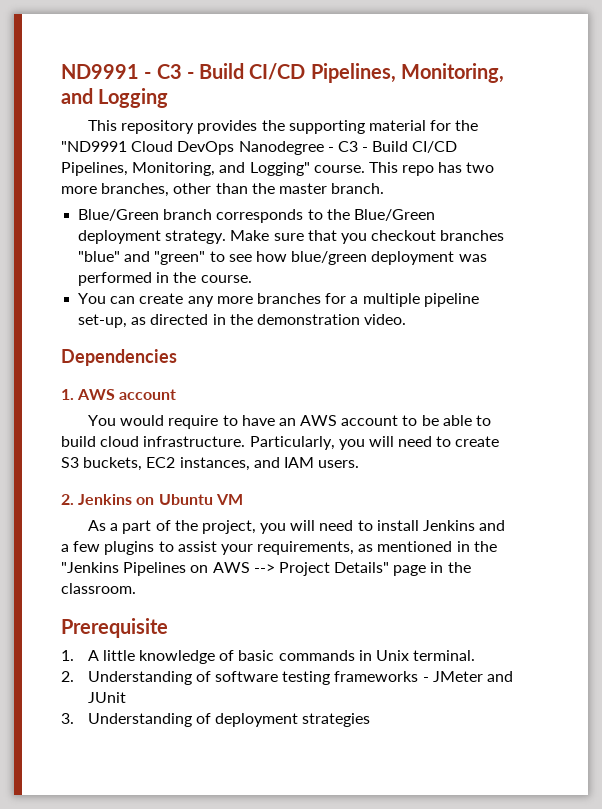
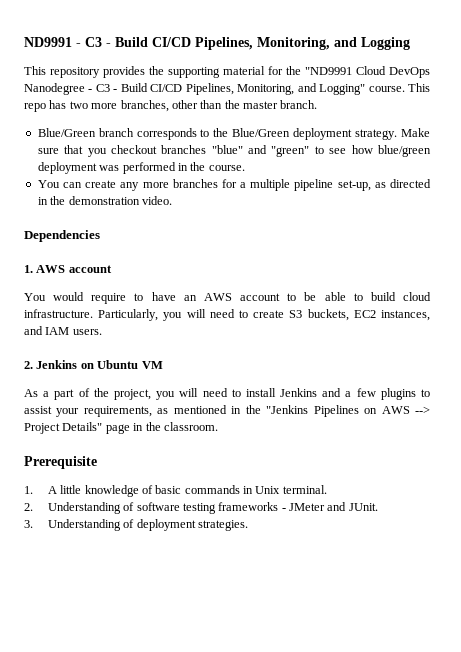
[87,692,126,703] JUnit -> [348,503,378,511] JUnit.
[302,713,371,727] strategies -> [197,520,248,531] strategies.

